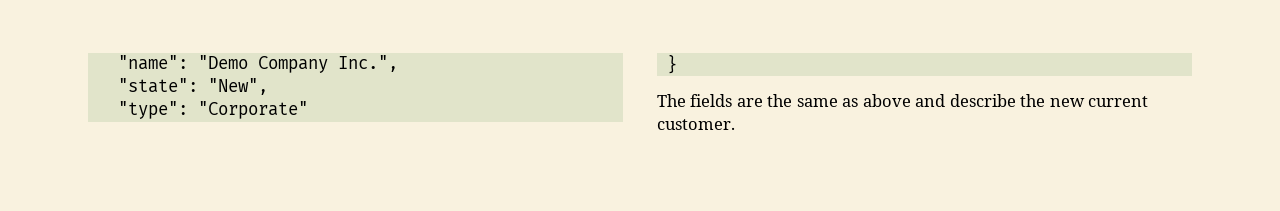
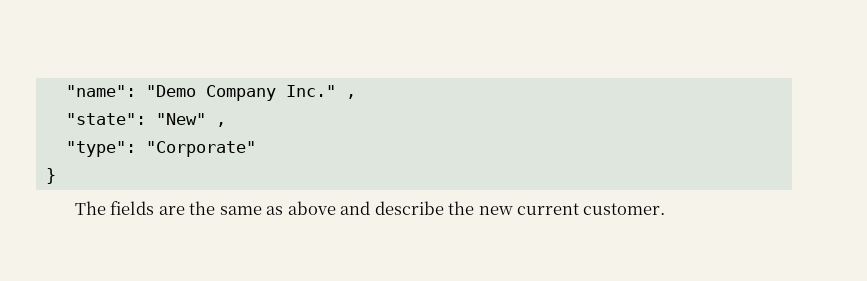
[337,55,398,72] Inc.", -> [285,85,356,99] Inc." ,
[207,78,268,95] "New", -> [155,113,226,127] "New" ,

